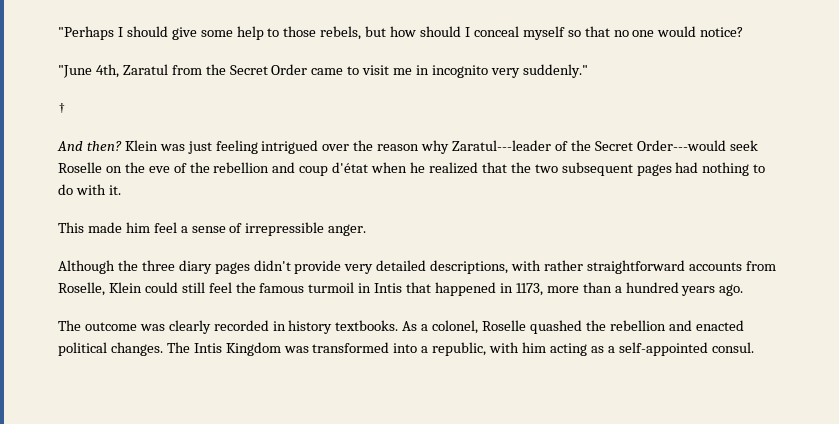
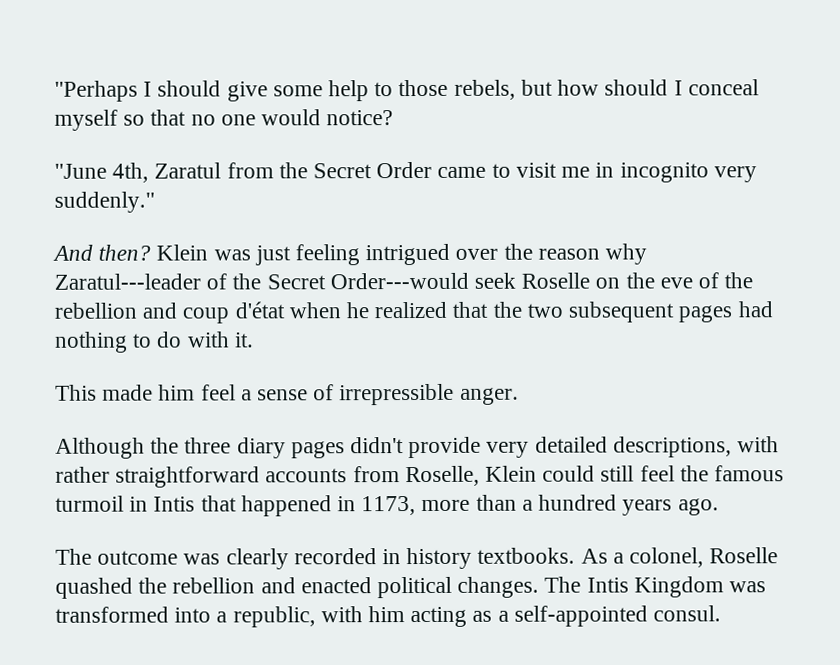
[58,103,66,113] // † -> (155, 202) none

